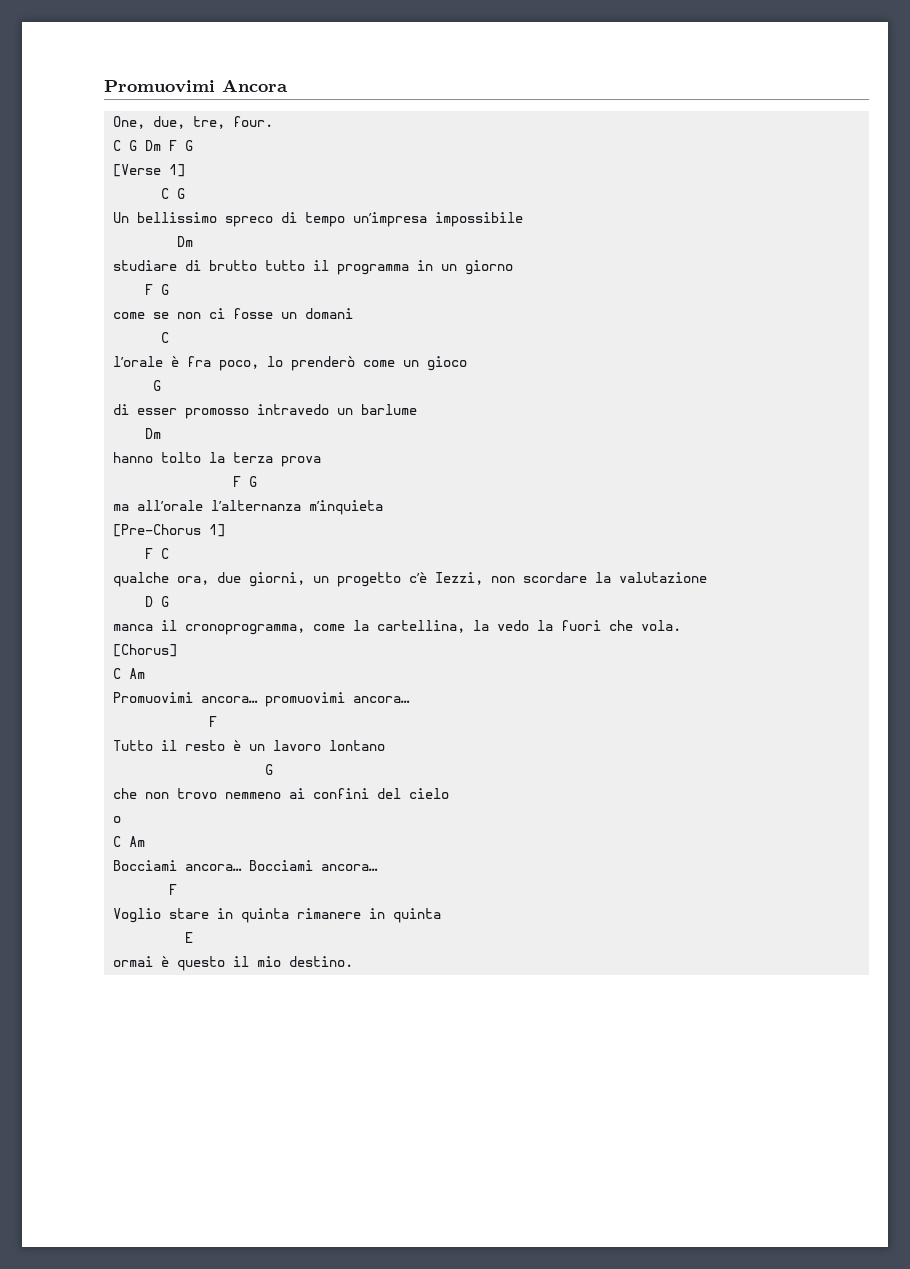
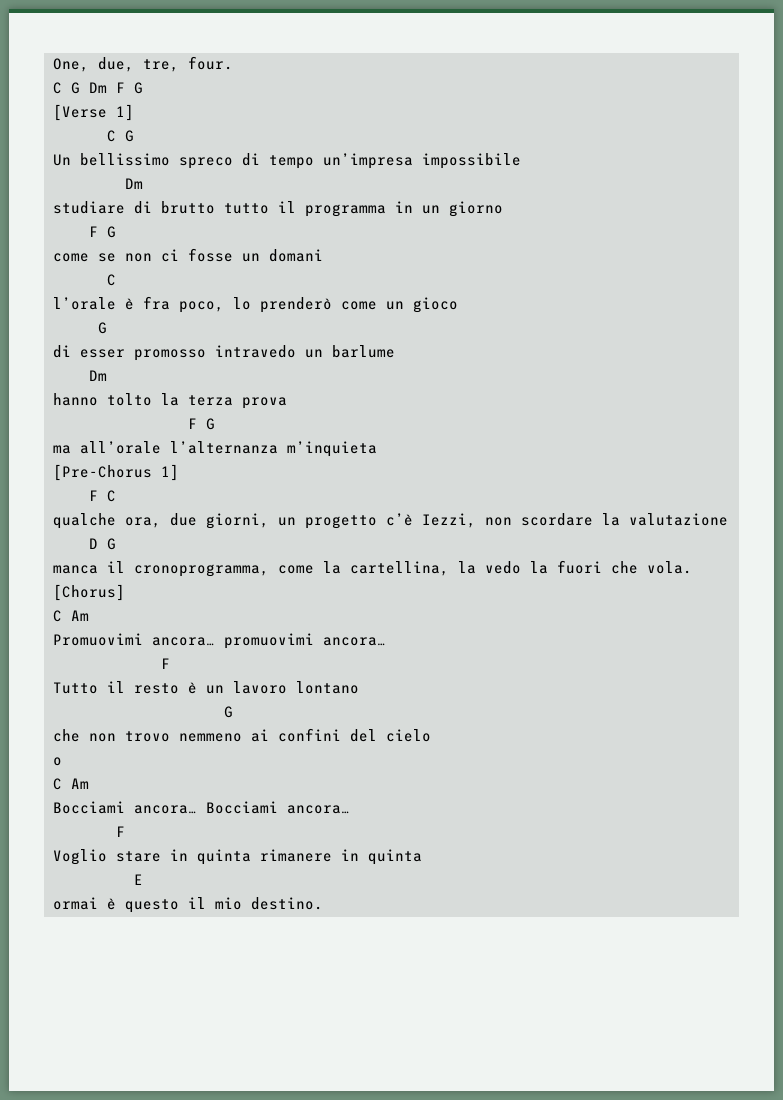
[104,79,288,93] Promuovimi Ancora // -> (52, 65) none

